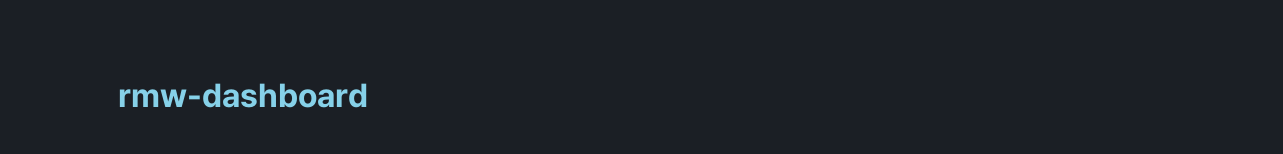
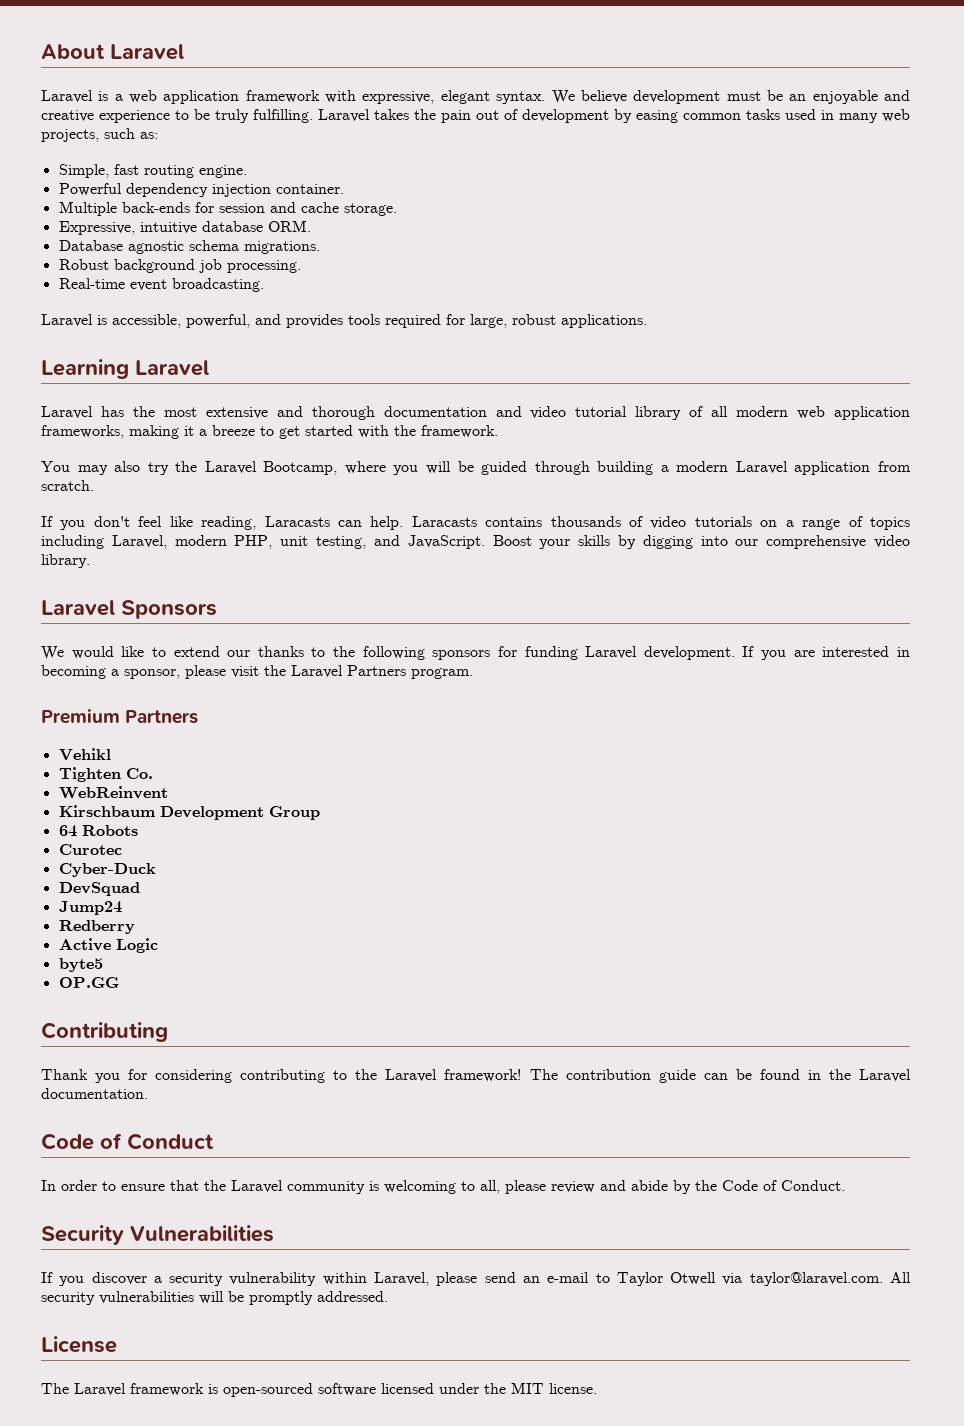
[118,83,368,108] rmw-dashboard -> [41,44,184,60] [41,90,911,104] [41,109,910,123] [41,128,158,142] [58,164,247,178] [58,183,344,197] [58,201,397,216] [58,220,311,235] [58,240,320,254] [58,259,301,273] [58,278,264,292] [41,314,647,328] [41,359,209,379] [41,406,910,420] [41,425,498,439] [41,461,911,475] [41,480,94,491] [41,516,911,530] [41,535,910,549] [41,554,90,568] [41,600,217,619] [41,646,911,660] [41,665,473,679] [41,709,199,724] [58,748,111,761] [58,767,153,782] [58,786,168,799] [58,805,320,820] [58,825,138,837] [58,844,122,855] [58,863,156,877] [58,882,140,896] [58,901,122,915] [58,920,135,934] [58,938,158,953] [58,958,103,972] [58,977,119,988] [41,1022,168,1042] [41,1069,911,1083] [41,1088,148,1099] [41,1133,214,1150] [41,1180,845,1194] [41,1225,274,1245] [41,1272,911,1286] [41,1291,388,1305] [41,1336,117,1353] [41,1382,597,1397] About Laravel // Laravel is a web application framework with expressive, elegant syntax. We believe development must be an enjoyable and creative experience to be truly fulfilling. Laravel takes the pain out of development by easing common tasks used in many web projects, such as: // Simple, fast routing engine. // Powerful dependency injection container. // Multiple back-ends for session and cache storage. // Expressive, intuitive database ORM. // Database agnostic schema migrations. // Robust background job processing. // Real-time event broadcasting. // Laravel is accessible, powerful, and provides tools required for large, robust applications. // Learning Laravel // Laravel has the most extensive and thorough documentation and video tutorial library of all modern web application frameworks, making it a breeze to get started with the framework. // You may also try the Laravel Bootcamp, where you will be guided through building a modern Laravel application from scratch. // If you don't feel like reading, Laracasts can help. Laracasts contains thousands of video tutorials on a range of topics including Laravel, modern PHP, unit testing, and JavaScript. Boost your skills by digging into our comprehensive video library. // Laravel Sponsors // We would like to extend our thanks to the following sponsors for funding Laravel development. If you are interested in becoming a sponsor, please visit the Laravel Partners program. // Premium Partners // Vehikl // Tighten Co. // WebReinvent // Kirschbaum Development Group // 64 Robots // Curotec // Cyber-Duck // DevSquad // Jump24 // Redberry // Active Logic // byte5 // OP.GG // Contributing // Thank you for considering contributing to the Laravel framework! The contribution guide can be found in the Laravel documentation. // Code of Conduct // In order to ensure that the Laravel community is welcoming to all, please review and abide by the Code of Conduct. // Security Vulnerabilities // If you discover a security vulnerability within Laravel, please send an e-mail to Taylor Otwell via taylor@laravel.com. All security vulnerabilities will be promptly addressed. // License // The Laravel framework is open-sourced software licensed under the MIT license.

